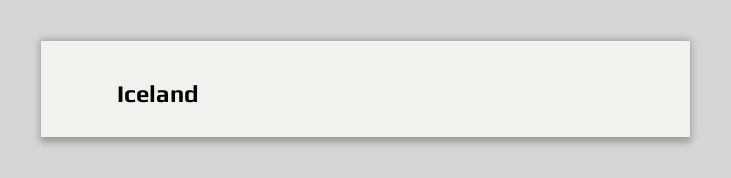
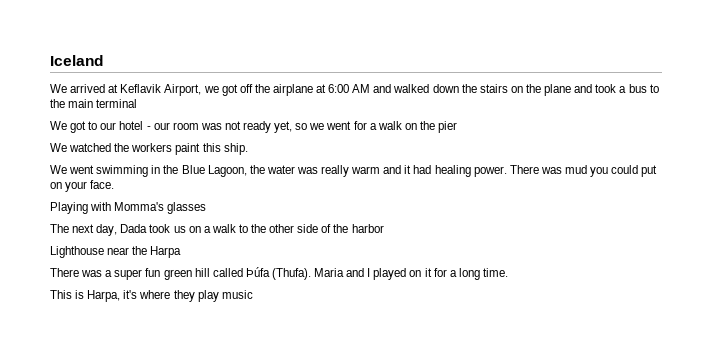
(199, 94) none -> [50,84,659,96] [50,99,138,108] [50,121,458,133] [50,143,248,155] [50,165,658,177] [50,180,115,192] [50,202,207,214] [50,224,384,236] [50,246,182,258] [50,267,508,280] [50,290,253,302] // We arrived at Keflavik Airport, we got off the airplane at 6:00 AM and walked down the stairs on the plane and took a bus to the main terminal // We got to our hotel - our room was not ready yet, so we went for a walk on the pier // We watched the workers paint this ship. // We went swimming in the Blue Lagoon, the water was really warm and it had healing power. There was mud you could put on your face. // Playing with Momma's glasses // The next day, Dada took us on a walk to the other side of the harbor // Lighthouse near the Harpa // There was a super fun green hill called Þúfa (Thufa). Maria and I played on it for a long time. // This is Harpa, it's where they play music

